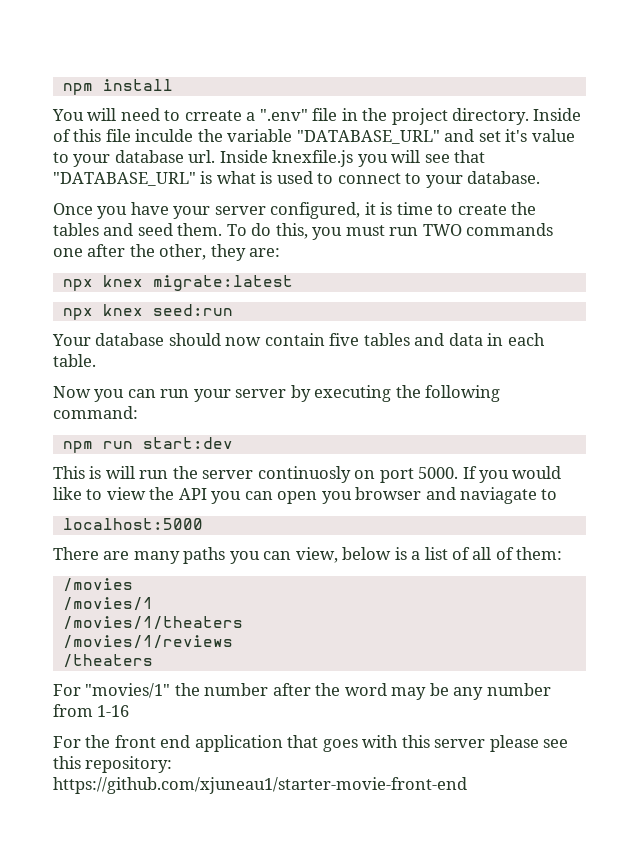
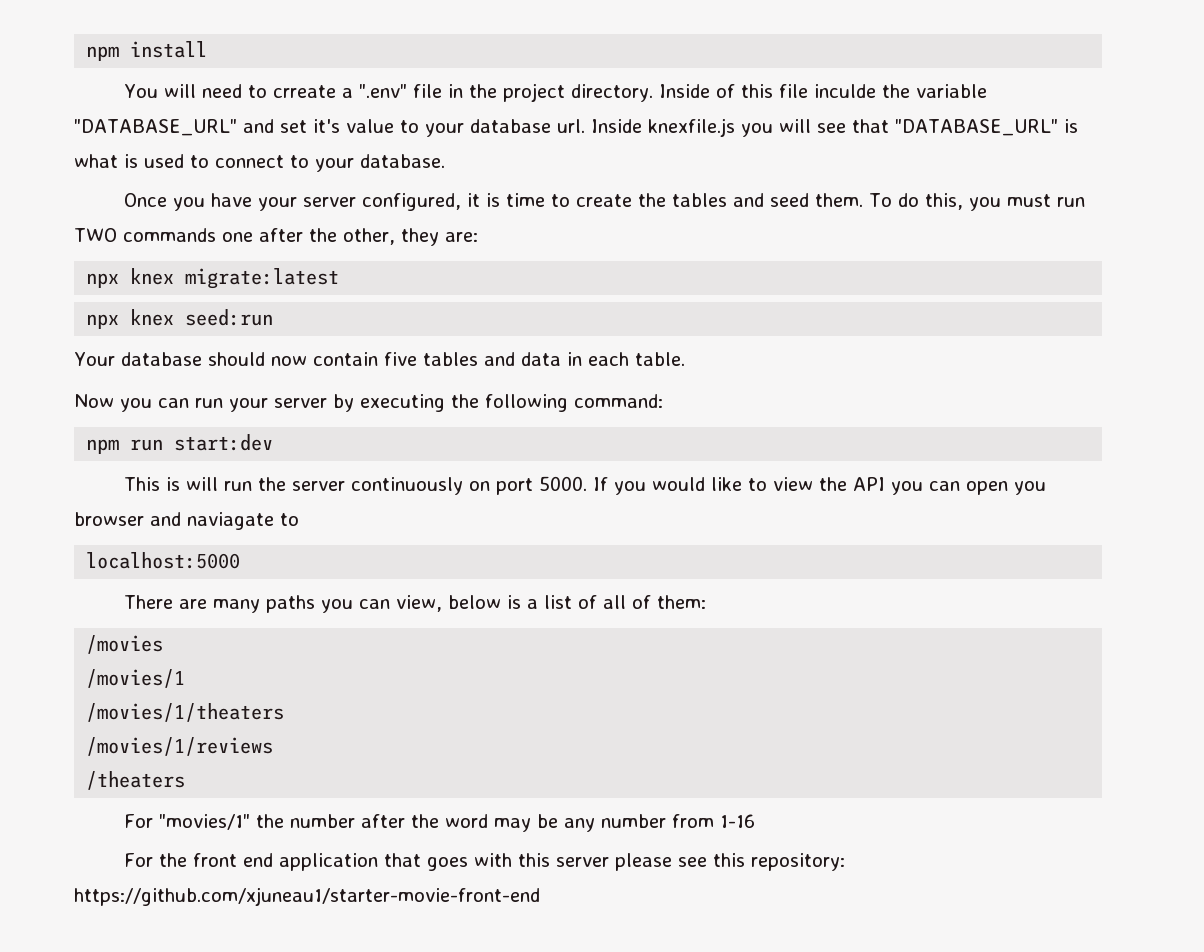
[257,466,351,483] continuosly -> [351,477,464,495] continuously

